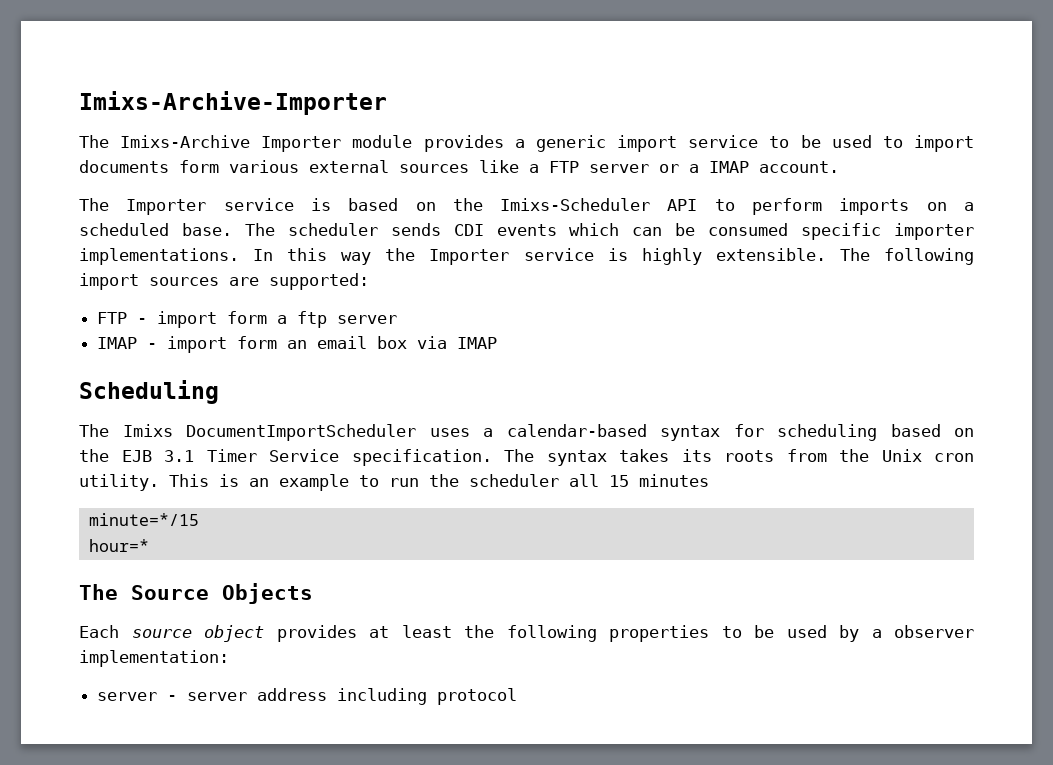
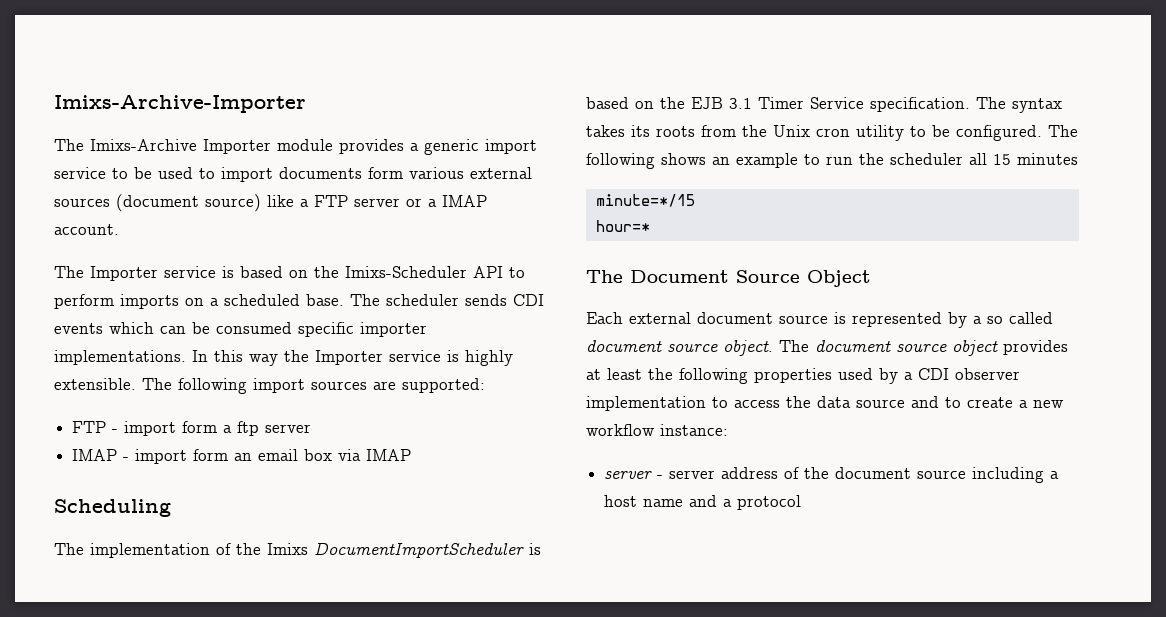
(469, 168) none -> [116,194,261,212] (document source)
[122,424,877,441] Imixs DocumentImportScheduler uses a calendar-based syntax for scheduling -> [90,542,541,558] implementation of the Imixs DocumentImportScheduler is
[79,474,239,491] utility. This is -> [856,125,1078,141] [586,153,706,169] utility to be configured. The following shows
[131,583,313,604] [79,625,119,638] Source Objects // Each -> [630,270,871,287] [586,312,1053,328] [586,340,891,356] Document Source Object // Each external document source is represented by a so called document source object. The document
[721,625,774,638] to be -> (832, 375) none
[894,625,974,638] [79,650,229,667] [97,688,428,705] observer implementation: // server - server address including -> [918,368,1020,380] [586,396,1064,411] [586,424,728,436] [604,467,1060,483] [604,495,733,507] CDI observer implementation to access the data source and to create a new workflow instance: // server - server address of the document source including a host name and a

